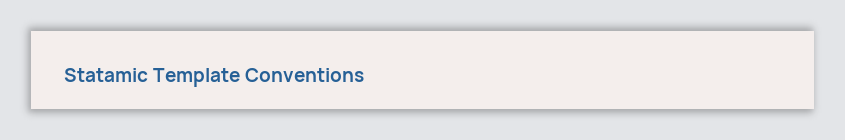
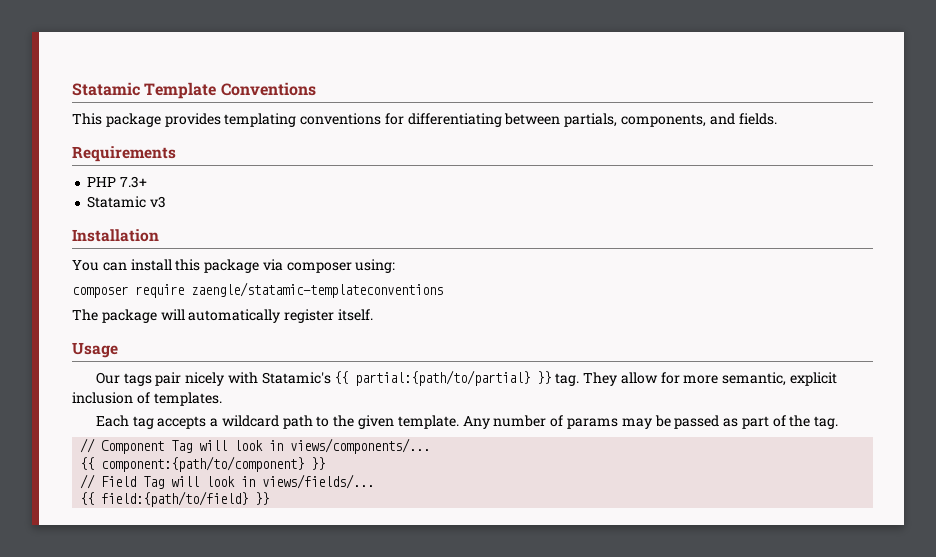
(365, 75) none -> [72,113,777,127] [72,146,176,162] [87,176,148,188] [87,196,167,208] [72,229,159,242] [72,259,396,273] [72,282,443,298] [72,309,373,323] [72,342,118,358] [95,370,837,386] [72,392,222,406] [95,415,839,429] [80,438,431,454] [80,456,326,472] [80,474,375,489] [80,491,270,507] // This package provides templating conventions for differentiating between partials, components, and fields. // Requirements // PHP 7.3+ // Statamic v3 // Installation // You can install this package via composer using: // composer require zaengle/statamic-templateconventions // The package will automatically register itself. // Usage // Our tags pair nicely with Statamic's {{ partial:{path/to/partial} }} tag. They allow for more semantic, explicit inclusion of templates. // Each tag accepts a wildcard path to the given template. Any number of params may be passed as part of the tag. // // Component Tag will look in views/components/... // {{ component:{path/to/component} }} // // Field Tag will look in views/fields/... // {{ field:{path/to/field} }}

